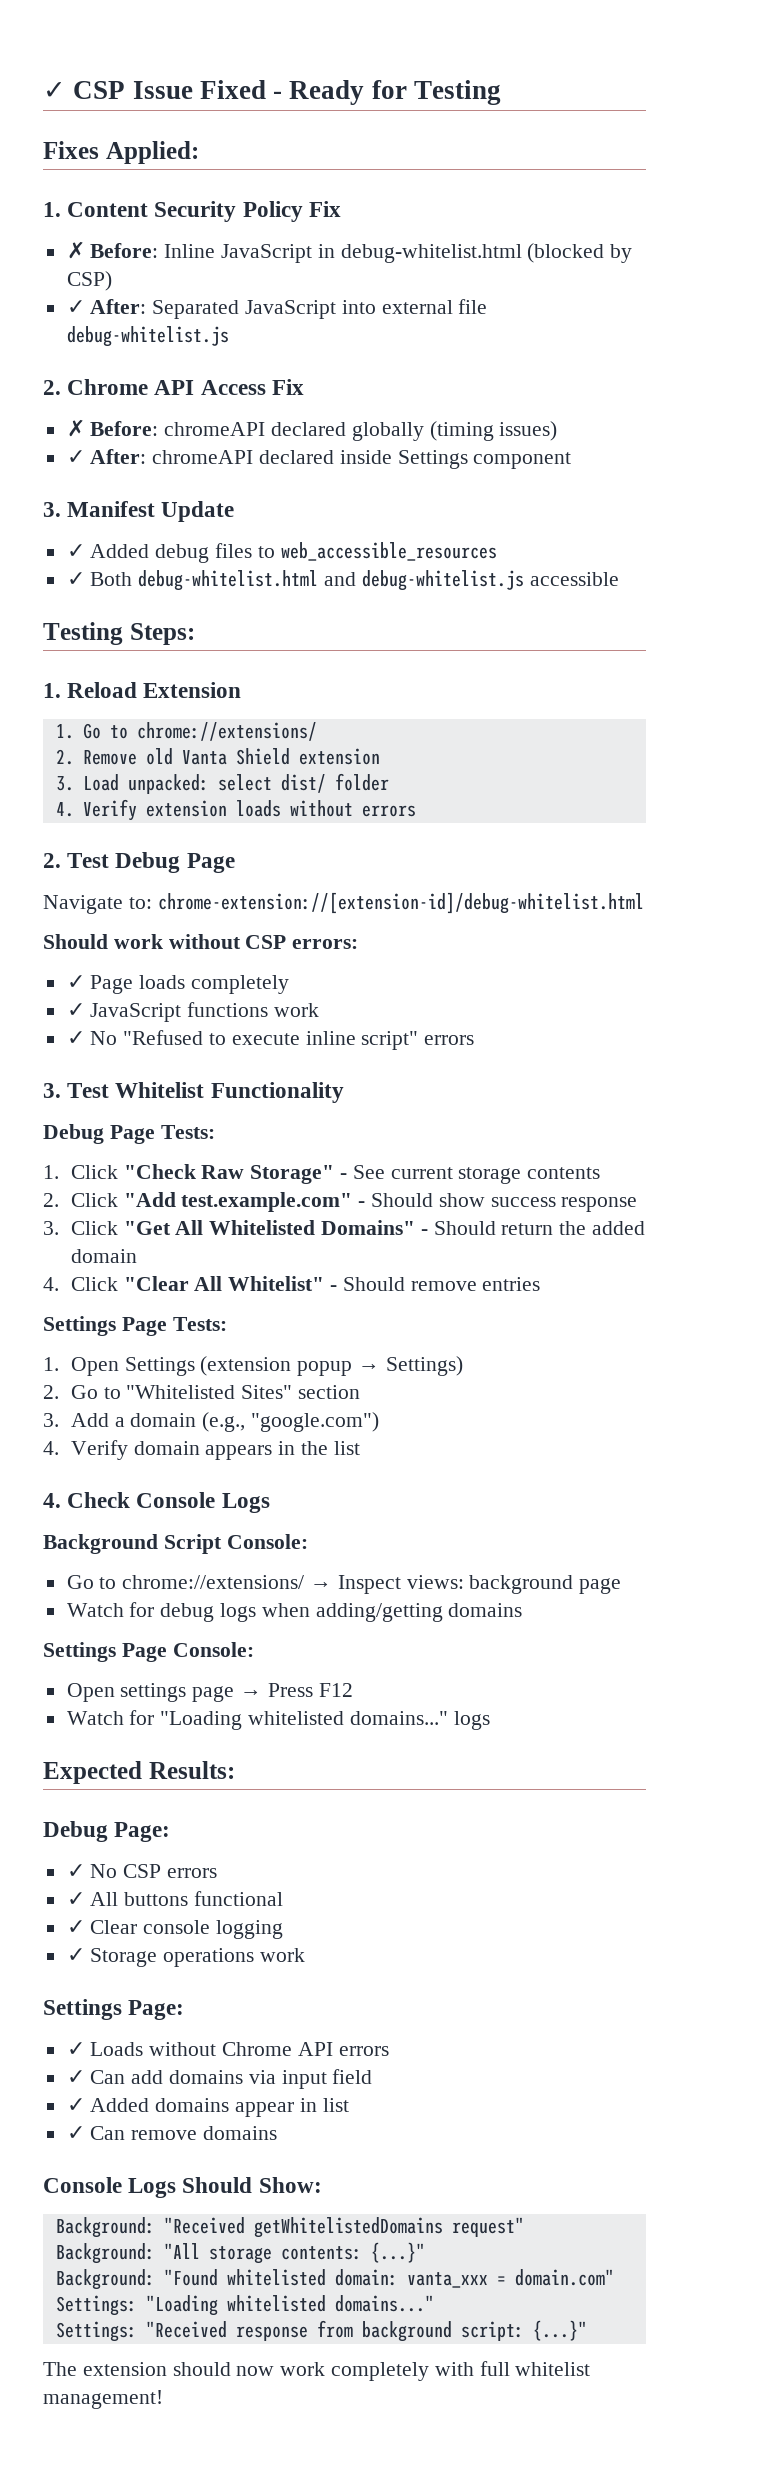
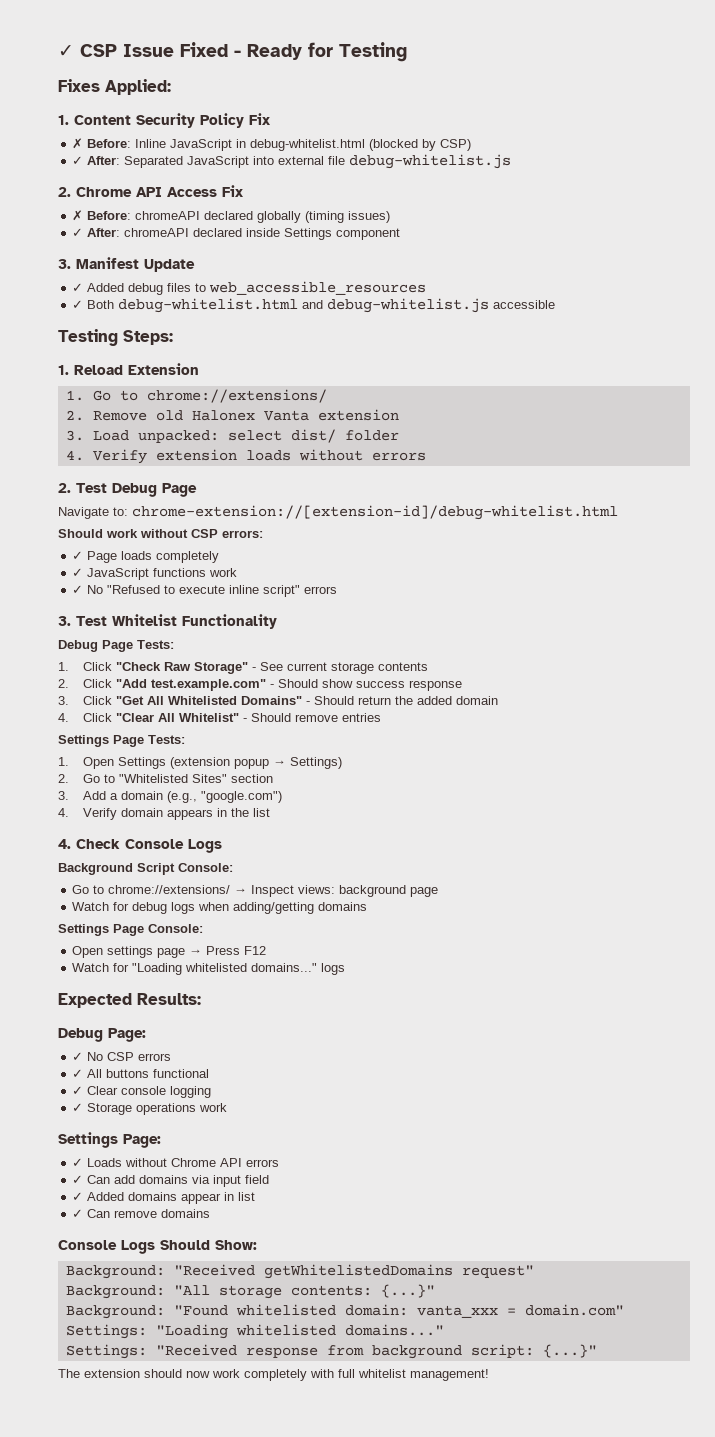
[181,748,290,765] Vanta Shield -> [191,410,309,421] Halonex Vanta

